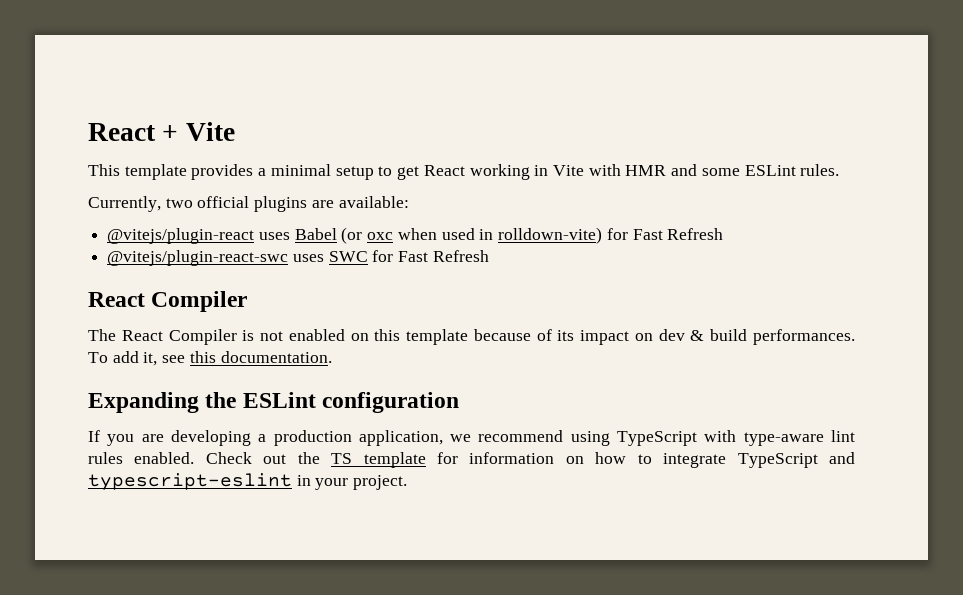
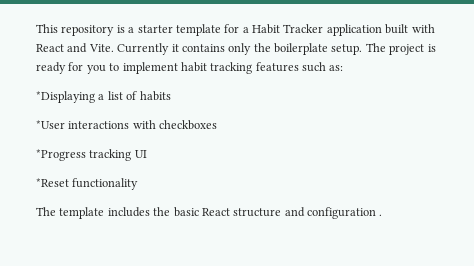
[88,122,235,141] [88,164,840,180] [88,196,409,212] [107,227,724,244] [107,250,489,266] [88,291,248,312] [88,329,855,345] [88,351,332,366] [88,392,460,413] [88,430,855,446] [88,452,856,468] [88,473,408,490] React + Vite // This template provides a minimal setup to get React working in Vite with HMR and some ESLint rules. // Currently, two official plugins are available: // @vitejs/plugin-react uses Babel (or oxc when used in rolldown-vite) for Fast Refresh // @vitejs/plugin-react-swc uses SWC for Fast Refresh // React Compiler // The React Compiler is not enabled on this template because of its impact on dev & build performances. To add it, see this documentation. // Expanding the ESLint configuration // If you are developing a production application, we recommend using TypeScript with type-aware lint rules enabled. Check out the TS template for information on how to integrate TypeScript and typescript-eslint in your project. -> [36,24,435,36] [36,43,436,55] [36,62,344,74] [36,91,171,103] [36,120,218,130] [36,149,147,161] [36,178,139,190] [36,207,383,219] This repository is a starter template for a Habit Tracker application built with React and Vite. Currently it contains only the boilerplate setup. The project is ready for you to implement habit tracking features such as: // *Displaying a list of habits // *User interactions with checkboxes // *Progress tracking UI // *Reset functionality // The template includes the basic React structure and configuration .

